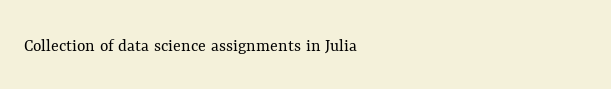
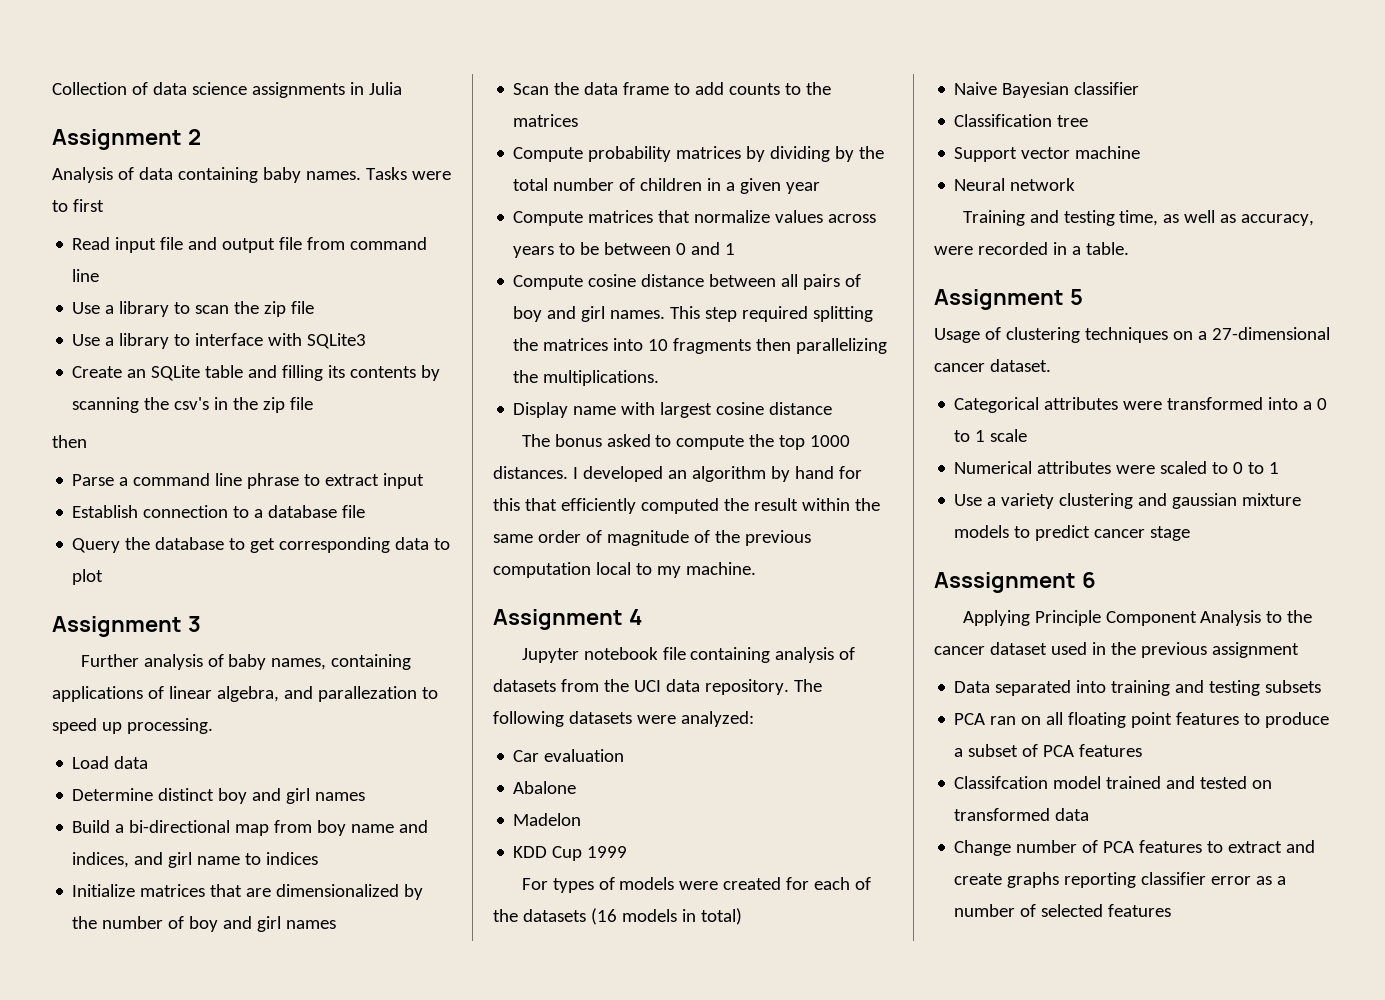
(358, 46) none -> [52,129,201,150] [52,167,451,183] [52,199,104,212] [72,237,428,253] [72,269,100,282] [72,301,315,317] [72,333,367,349] [72,365,441,381] [72,397,314,413] [52,435,87,448] [72,473,425,489] [72,505,366,518] [72,537,451,553] [72,569,104,585] [52,616,201,637] [80,654,412,670] [52,686,438,702] [52,718,213,734] [72,756,149,769] [72,788,366,804] [72,820,429,836] [72,852,319,868] [72,884,424,900] [72,916,337,932] [513,82,832,95] [513,114,579,127] [513,146,885,162] [513,178,821,194] [513,210,877,226] [513,242,736,258] [513,274,862,290] [513,306,874,322] [513,338,888,354] [513,370,660,386] [513,402,833,418] [521,434,851,450] [493,466,862,482] [493,498,880,514] [493,530,811,546] [493,562,756,578] [493,609,642,630] [521,647,856,663] [493,679,822,695] [493,711,754,727] [513,749,625,762] [513,781,577,794] [513,813,582,826] [513,846,628,861] [521,877,872,893] [493,908,742,925] [954,82,1140,98] [954,114,1089,127] [954,146,1141,162] [954,178,1076,191] [962,210,1315,226] [934,242,1129,255] [934,289,1083,310] [934,327,1330,343] [934,359,1051,372] [954,397,1328,413] [954,429,1028,442] [954,461,1280,474] [954,493,1302,509] [954,525,1191,541] [934,572,1096,593] [962,610,1313,626] [934,642,1299,658] [954,680,1322,696] [954,712,1330,728] [954,744,1143,757] [954,776,1273,789] [954,808,1090,821] [954,840,1316,856] [954,872,1287,888] [954,904,1172,917] // Assignment 2 // Analysis of data containing baby names. Tasks were to first // Read input file and output file from command line // Use a library to scan the zip file // Use a library to interface with SQLite3 // Create an SQLite table and filling its contents by scanning the csv's in the zip file // then // Parse a command line phrase to extract input // Establish connection to a database file // Query the database to get corresponding data to plot // Assignment 3 // Further analysis of baby names, containing applications of linear algebra, and parallezation to speed up processing. // Load data // Determine distinct boy and girl names // Build a bi-directional map from boy name and indices, and girl name to indices // Initialize matrices that are dimensionalized by the number of boy and girl names // Scan the data frame to add counts to the matrices // Compute probability matrices by dividing by the total number of children in a given year // Compute matrices that normalize values across years to be between 0 and 1 // Compute cosine distance between all pairs of boy and girl names. This step required splitting the matrices into 10 fragments then parallelizing the multiplications. // Display name with largest cosine distance // The bonus asked to compute the top 1000 distances. I developed an algorithm by hand for this that efficiently computed the result within the same order of magnitude of the previous computation local to my machine. // Assignment 4 // Jupyter notebook file containing analysis of datasets from the UCI data repository. The following datasets were analyzed: // Car evaluation // Abalone // Madelon // KDD Cup 1999 // For types of models were created for each of the datasets (16 models in total) // Naive Bayesian classifier // Classification tree // Support vector machine // Neural network // Training and testing time, as well as accuracy, were recorded in a table. // Assignment 5 // Usage of clustering techniques on a 27-dimensional cancer dataset. // Categorical attributes were transformed into a 0 to 1 scale // Numerical attributes were scaled to 0 to 1 // Use a variety clustering and gaussian mixture models to predict cancer stage // Asssignment 6 // Applying Principle Component Analysis to the cancer dataset used in the previous assignment // Data separated into training and testing subsets // PCA ran on all floating point features to produce a subset of PCA features // Classifcation model trained and tested on transformed data // Change number of PCA features to extract and create graphs reporting classifier error as a number of selected features

